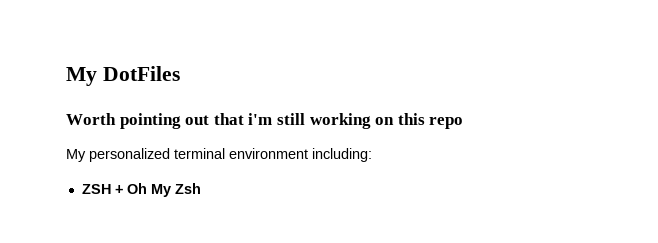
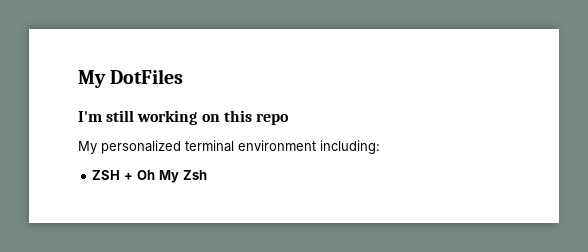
[66,113,273,129] Worth pointing out that i'm -> [78,111,102,122] I'm

